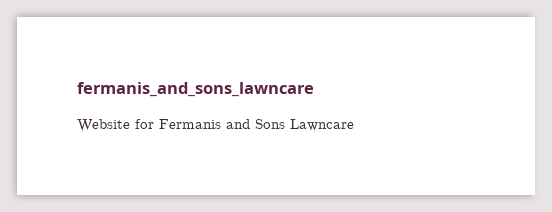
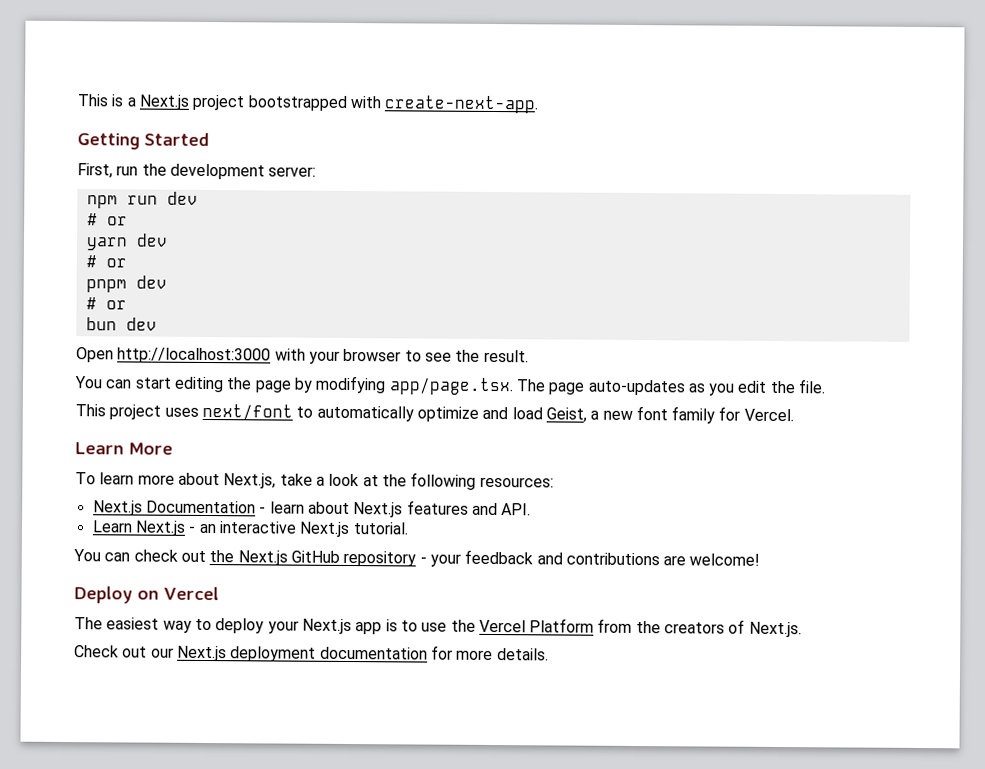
[77,82,314,97] [77,119,354,132] fermanis_and_sons_lawncare // Website for Fermanis and Sons Lawncare -> [77,94,540,114] [77,132,209,150] [77,163,317,180] [86,191,198,209] [86,213,128,226] [85,233,168,251] [85,255,127,268] [85,275,167,293] [85,297,127,310] [85,317,157,331] [76,347,529,364] [74,375,827,396] [75,403,794,424] [75,442,173,455] [75,472,554,490] [92,500,532,518] [91,520,409,538] [73,549,761,567] [74,586,219,604] [74,617,802,638] [74,645,549,662] This is a Next.js project bootstrapped with create-next-app. // Getting Started // First, run the development server: // npm run dev // # or // yarn dev // # or // pnpm dev // # or // bun dev // Open http://localhost:3000 with your browser to see the result. // You can start editing the page by modifying app/page.tsx. The page auto-updates as you edit the file. // This project uses next/font to automatically optimize and load Geist, a new font family for Vercel. // Learn More // To learn more about Next.js, take a look at the following resources: // Next.js Documentation - learn about Next.js features and API. // Learn Next.js - an interactive Next.js tutorial. // You can check out the Next.js GitHub repository - your feedback and contributions are welcome! // Deploy on Vercel // The easiest way to deploy your Next.js app is to use the Vercel Platform from the creators of Next.js. // Check out our Next.js deployment documentation for more details.

